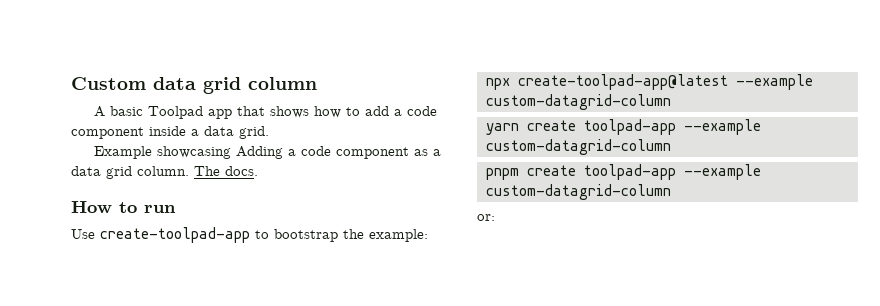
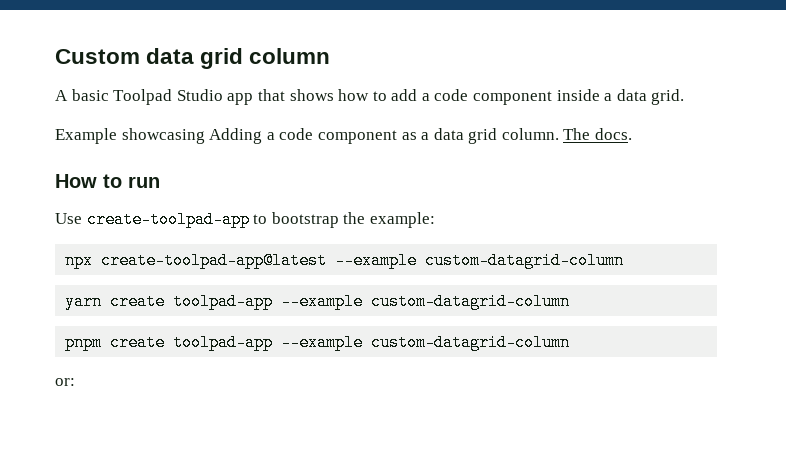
(203, 112) none -> [176,89,223,101] Studio

